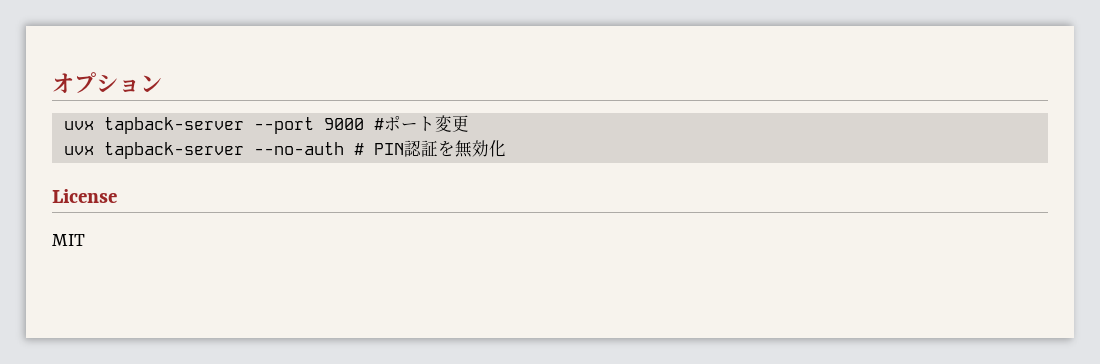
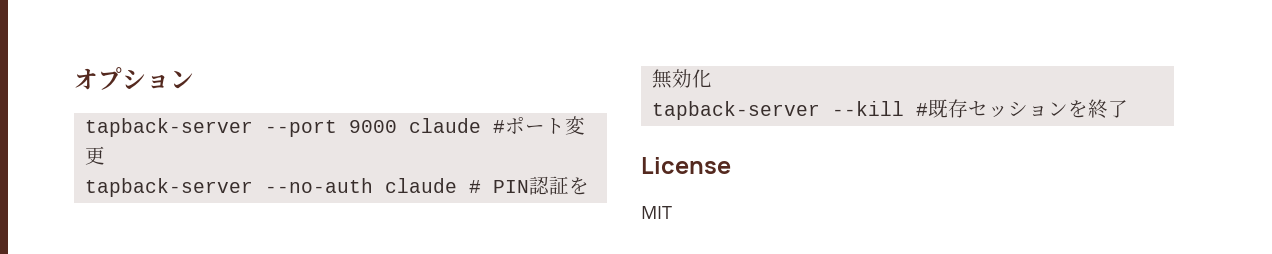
[64,121,94,130] uvx -> (194, 79) none
(364, 124) none -> [408,118,481,133] claude
[64,146,94,155] uvx -> (105, 155) none
(344, 148) none -> [384,178,457,193] claude
(506, 148) none -> [651,99,1128,120] // tapback-server --kill #既存セッションを終了

